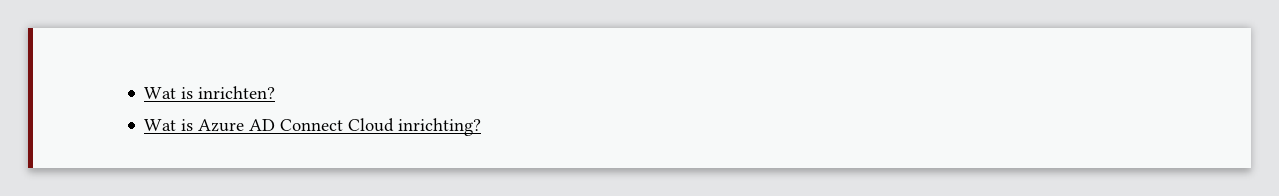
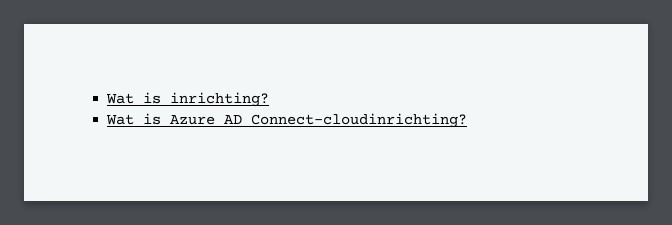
[144,86,276,99] Wat is inrichten? -> [106,92,270,107] Wat is inrichting?
[280,118,482,136] Connect Cloud inrichting? -> [251,113,468,128] Connect-cloudinrichting?

